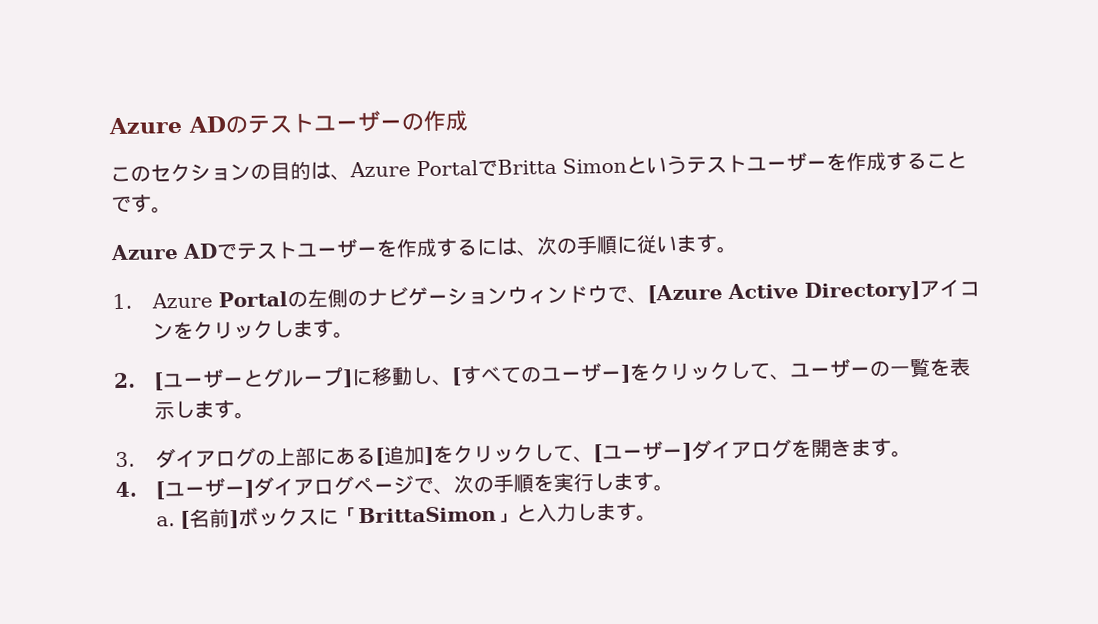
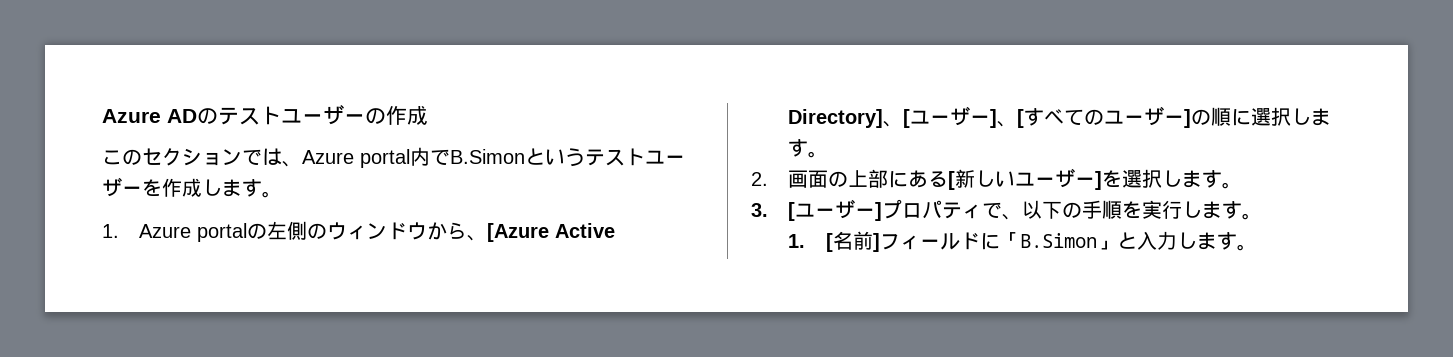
[250,160,311,181] の目的 -> [242,149,262,166] で
[416,157,627,178] PortalでBritta Simon -> [360,147,525,168] portal内でB.Simon
[885,151,967,171] [111,194,172,214] [110,234,678,261] することです。 // Azure ADでテストユーザーを作成するには、次の手順に従い -> [202,179,222,196] し
[217,291,288,308] Portal -> [197,223,248,242] portal
[366,286,508,307] ナビゲーション -> (328, 231) none
[606,285,628,304] で -> [427,222,468,240] から
[918,279,980,298] [152,319,354,341] [113,357,971,391] [153,400,255,420] [115,438,912,469] [115,474,474,500] アイコンをクリックします。 // 2. [ユーザーとグループ]に移動し、[すべてのユーザー]をクリックして、ユーザーの一覧を表示します。 // 3.ダイアログの上部にある[追加]をクリックして、[ユーザー]ダイアログを開きます。 // 4. [ユーザー]ダイアログページで、次 -> [883,106,1332,128] [788,139,829,158] [751,168,1243,190] [751,199,1063,221] 、[ユーザー]、[すべてのユーザー]の順に選択します。 // 2.画面の上部にある[新しいユーザー]を選択します。 // 3. [ユーザー]プロパティで、以下
[155,516,175,527] a. -> [788,234,806,248] 1.
[237,505,497,528] ボックスに「BrittaSimon -> [879,232,1097,250] フィールドに「B.Simon

